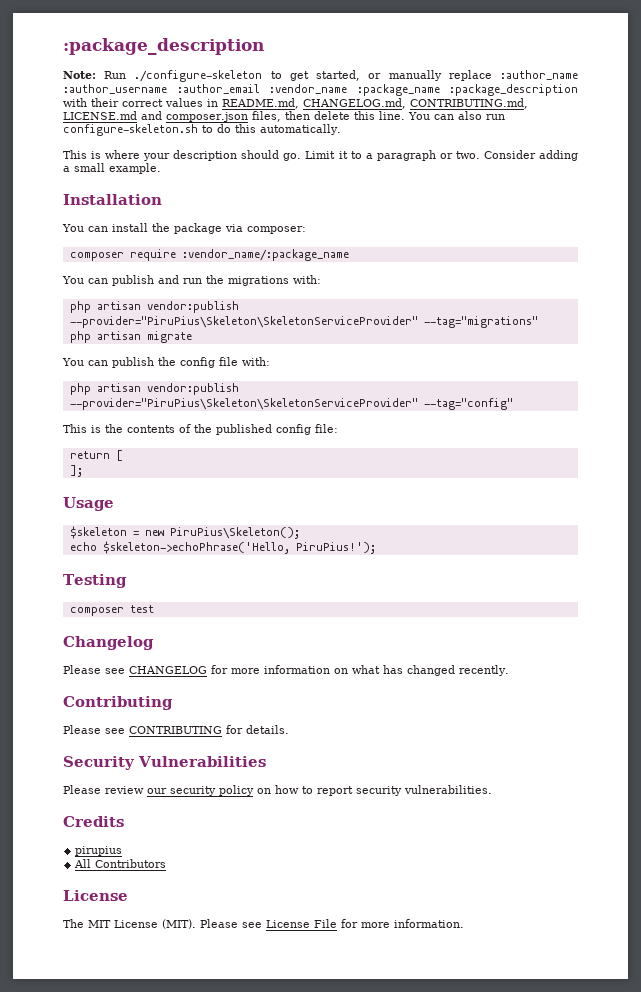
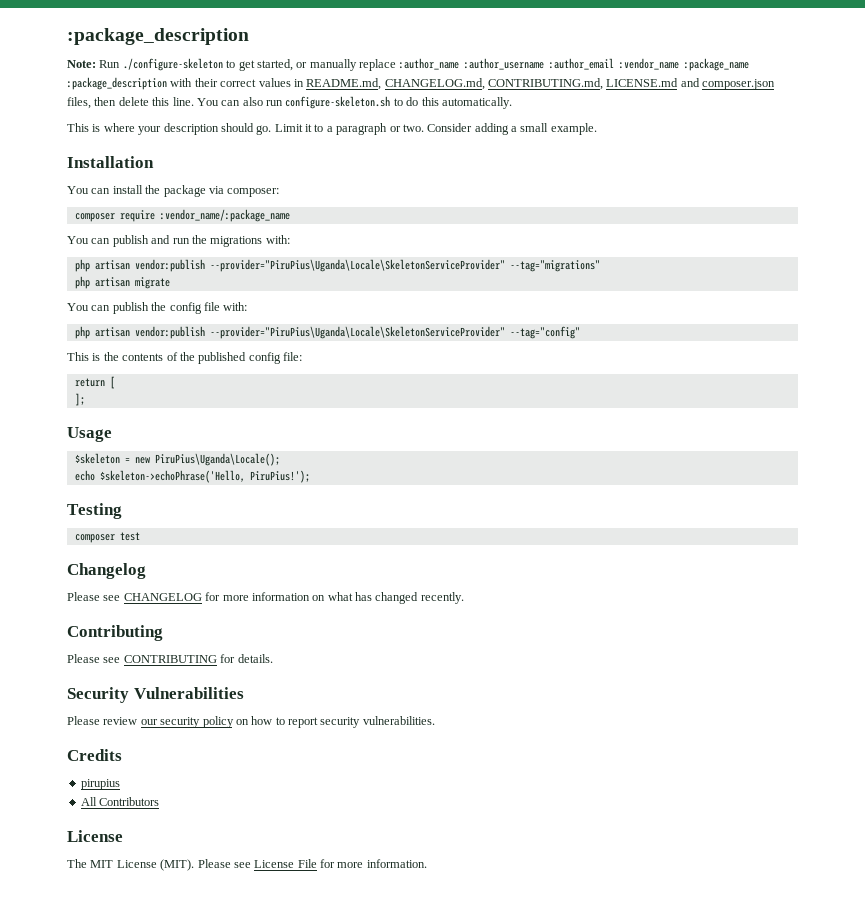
[69,316,418,328] --provider="PiruPius\Skeleton\SkeletonServiceProvider" -> [209,259,505,272] --provider="PiruPius\Uganda\Locale\SkeletonServiceProvider"
[69,398,418,410] --provider="PiruPius\Skeleton\SkeletonServiceProvider" -> [209,326,505,339] --provider="PiruPius\Uganda\Locale\SkeletonServiceProvider"
[169,527,300,539] PiruPius\Skeleton(); -> [154,453,280,466] PiruPius\Uganda\Locale();

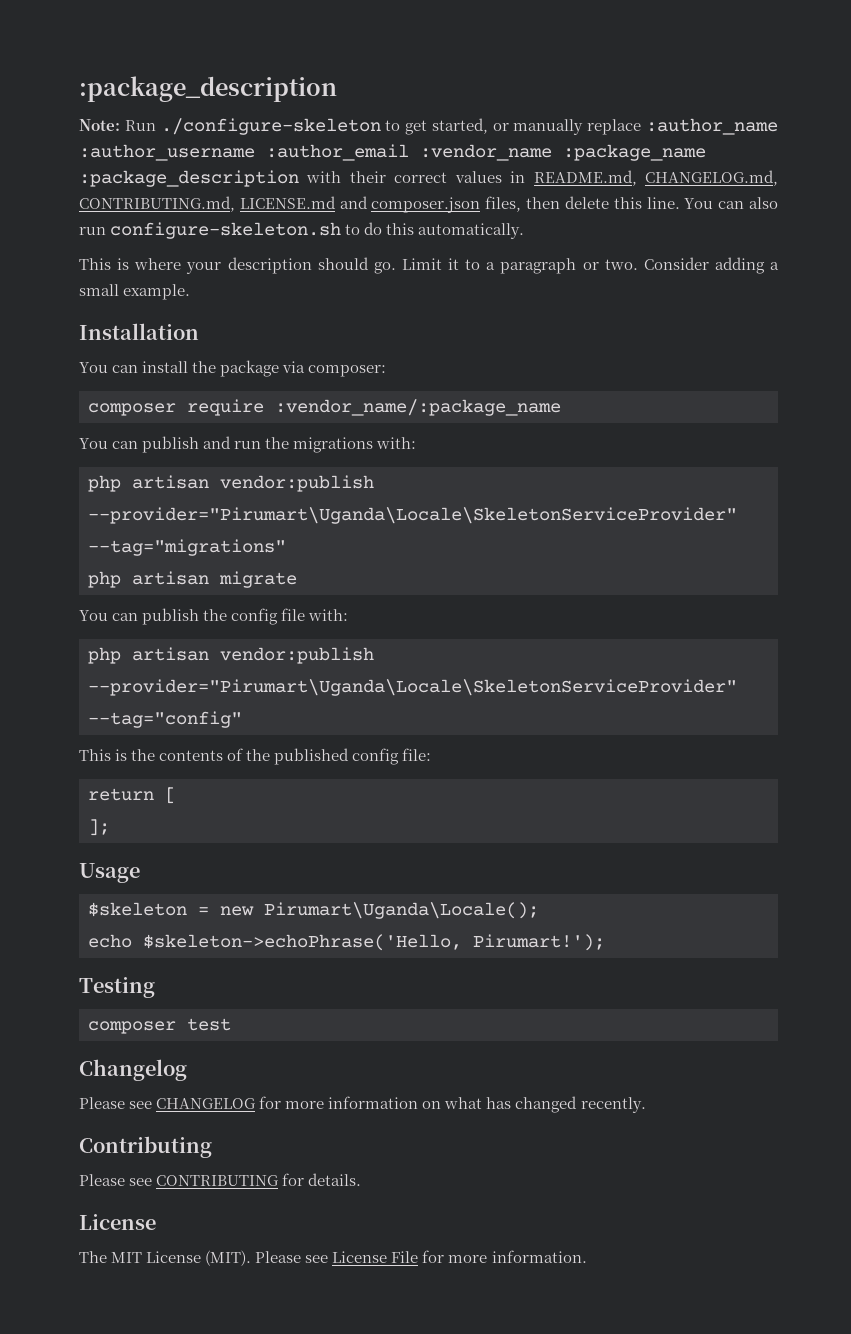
[209,259,505,272] --provider="PiruPius\Uganda\Locale\SkeletonServiceProvider" -> [88,507,737,524] --provider="Pirumart\Uganda\Locale\SkeletonServiceProvider"
[209,326,505,339] --provider="PiruPius\Uganda\Locale\SkeletonServiceProvider" -> [88,679,737,696] --provider="Pirumart\Uganda\Locale\SkeletonServiceProvider"
[154,453,280,466] PiruPius\Uganda\Locale(); -> [264,902,539,919] Pirumart\Uganda\Locale();
[249,470,310,483] PiruPius!'); -> [473,934,605,951] Pirumart!');
[67,687,244,703] [67,716,435,728] [67,749,122,761] [80,779,120,790] [80,797,160,806] // Security Vulnerabilities // Please review our security policy on how to report security vulnerabilities. // Credits // pirupius // All Contributors -> (362, 1179) none

